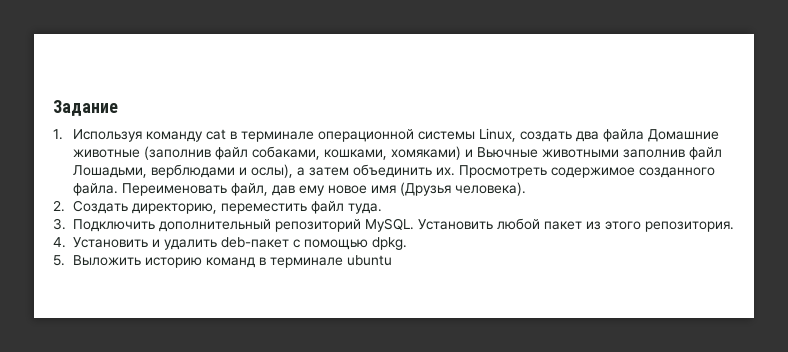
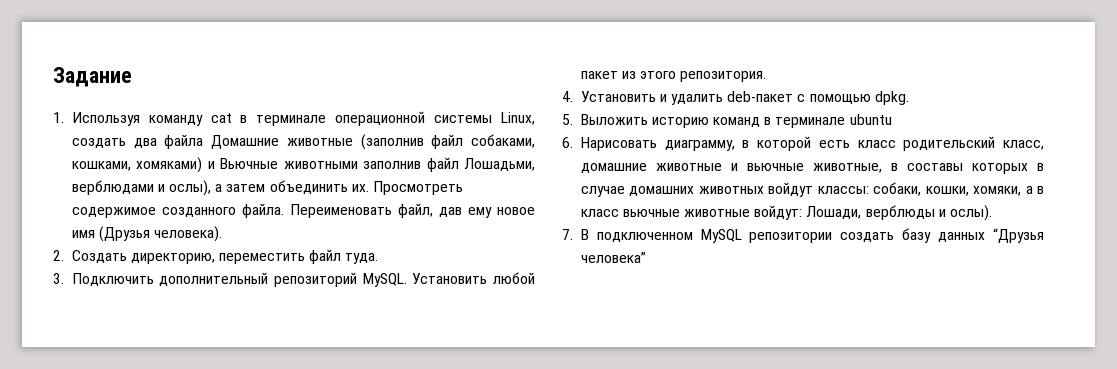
(392, 260) none -> [562,136,1044,151] [580,163,1044,174] [580,182,1044,197] [580,205,993,221] [562,228,1044,243] [580,252,646,263] // 6. Нарисовать диаграмму, в которой есть класс родительский класс, домашние животные и вьючные животные, в составы которых в случае домашних животных войдут классы: собаки, кошки, хомяки, а в класс вьючные животные войдут: Лошади, верблюды и ослы). // 7. В подключенном MySQL репозитории создать базу данных “Друзья человека”

